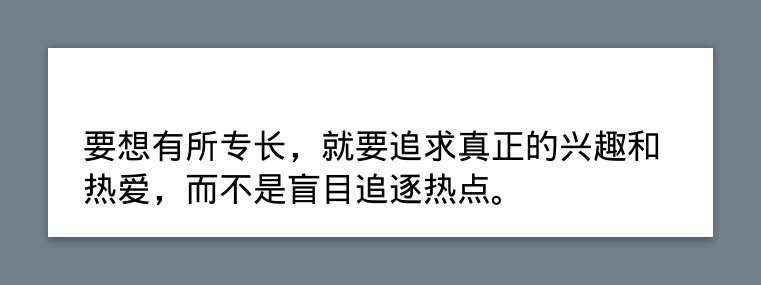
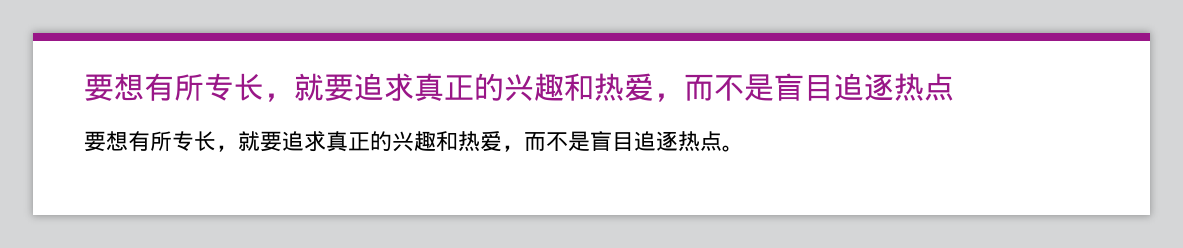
(491, 188) none -> [84,131,722,152] // 要想有所专长，就要追求真正的兴趣和热爱，而不是盲目追逐热点

